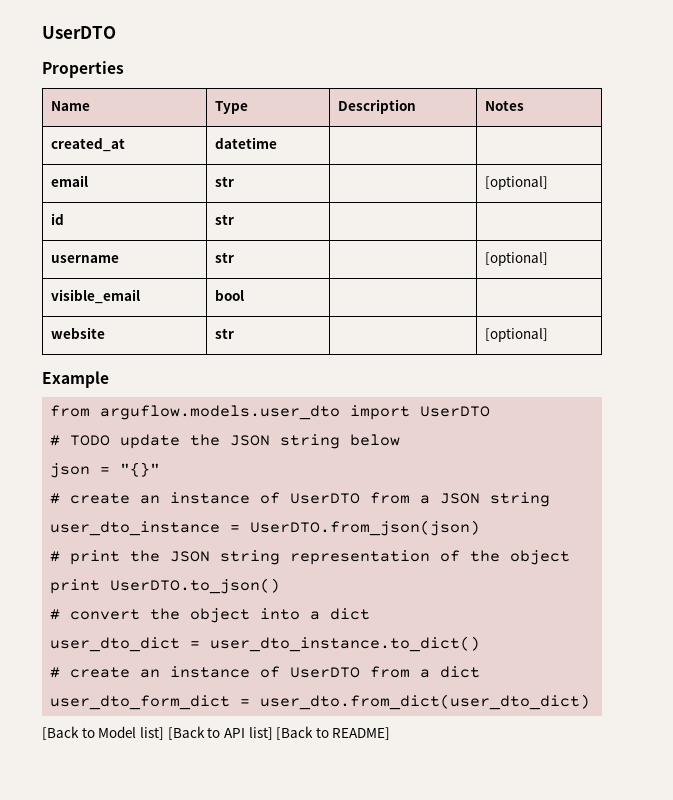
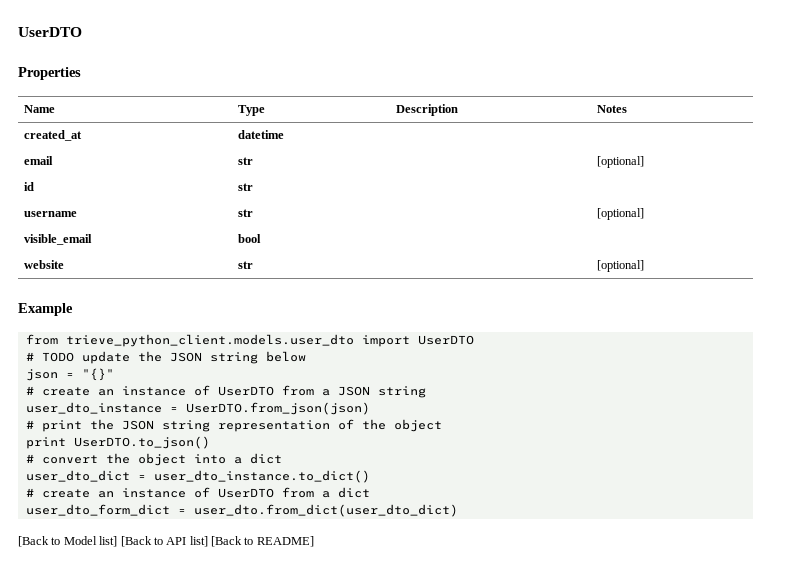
[100,405,341,420] arguflow.models.user_dto -> [65,334,354,347] trieve_python_client.models.user_dto

